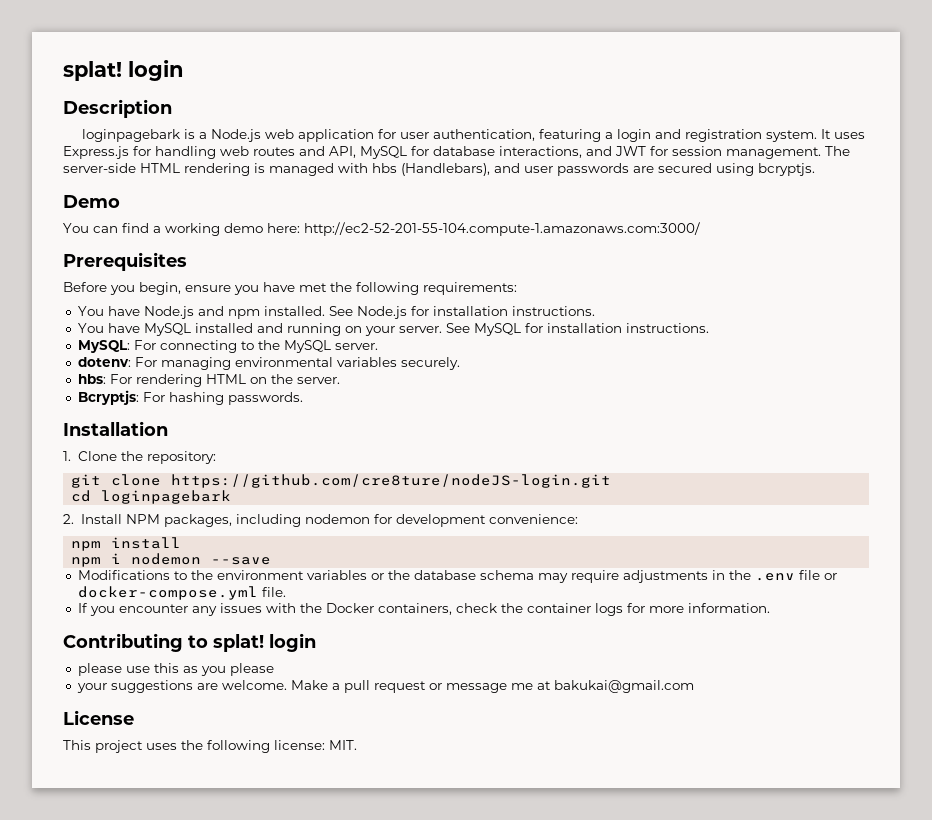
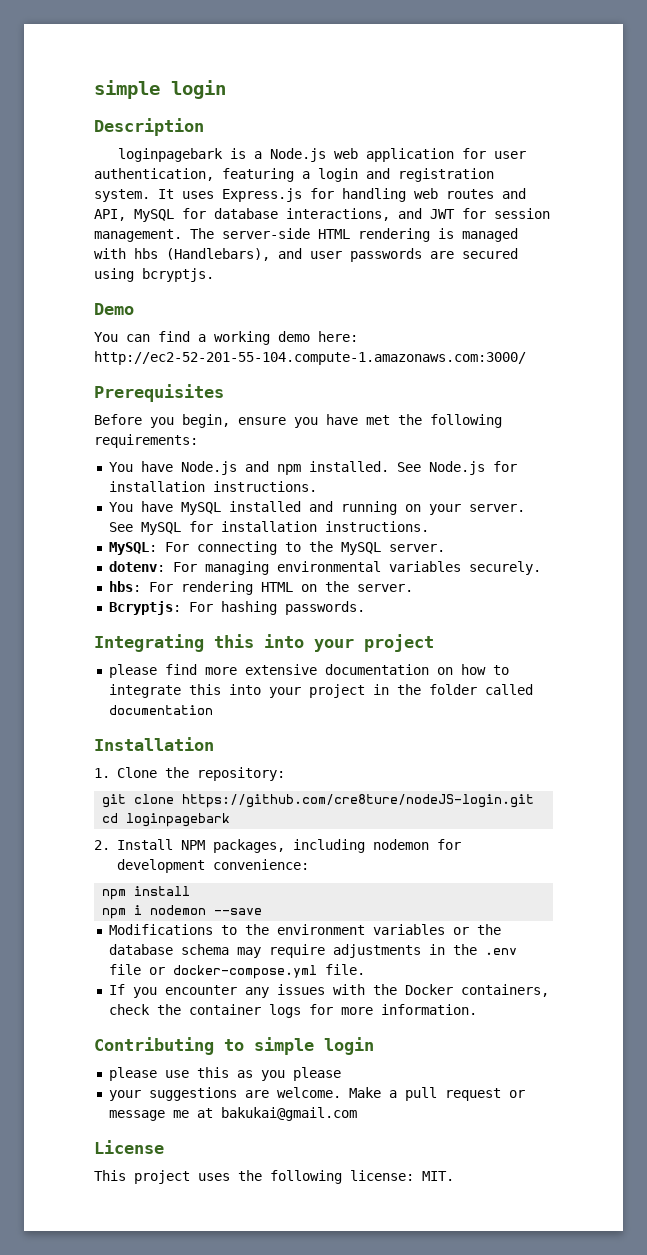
[63,61,122,81] splat! -> [94,80,160,99] simple
(303, 398) none -> [94,634,434,652] [108,664,509,678] [108,684,533,698] [108,705,213,715] // Integrating this into your project // please find more extensive documentation on how to integrate this into your project in the folder called documentation
[213,634,264,652] splat! -> [254,1037,314,1055] simple

